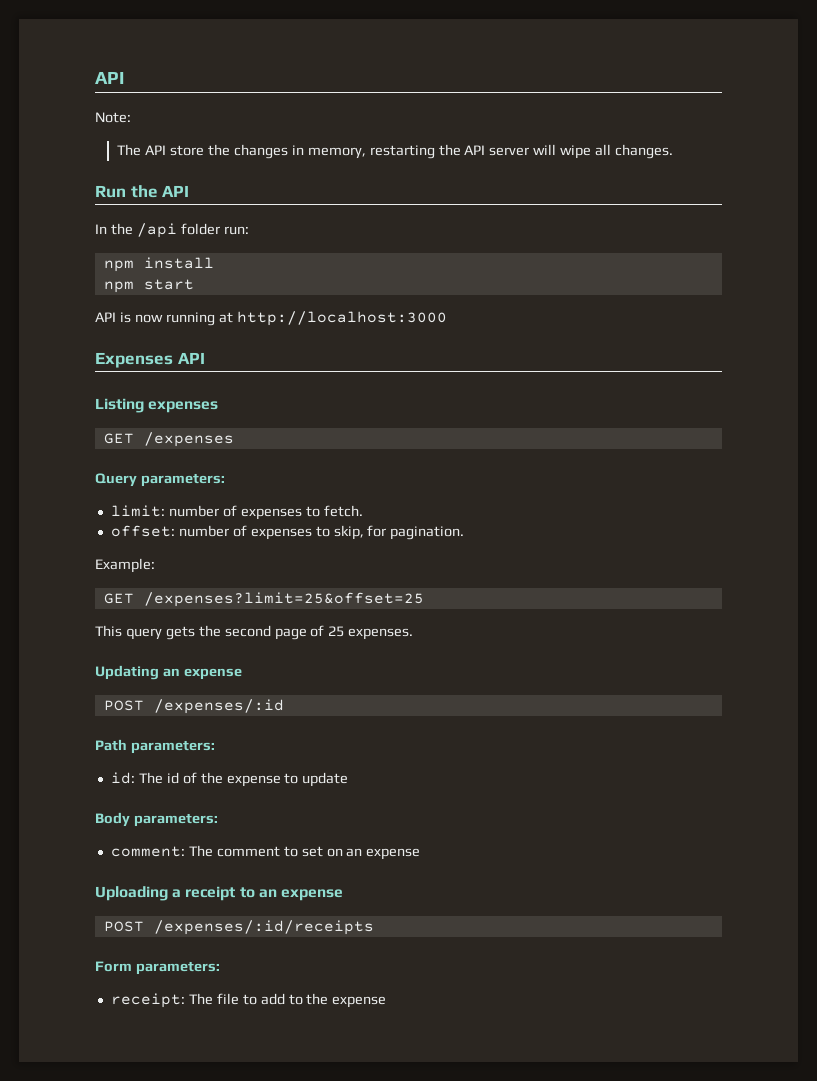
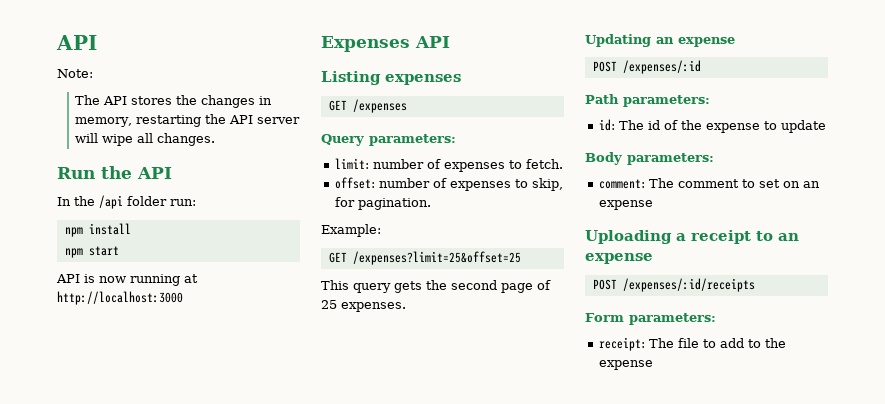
[170,145,205,156] store -> [131,96,173,105] stores

